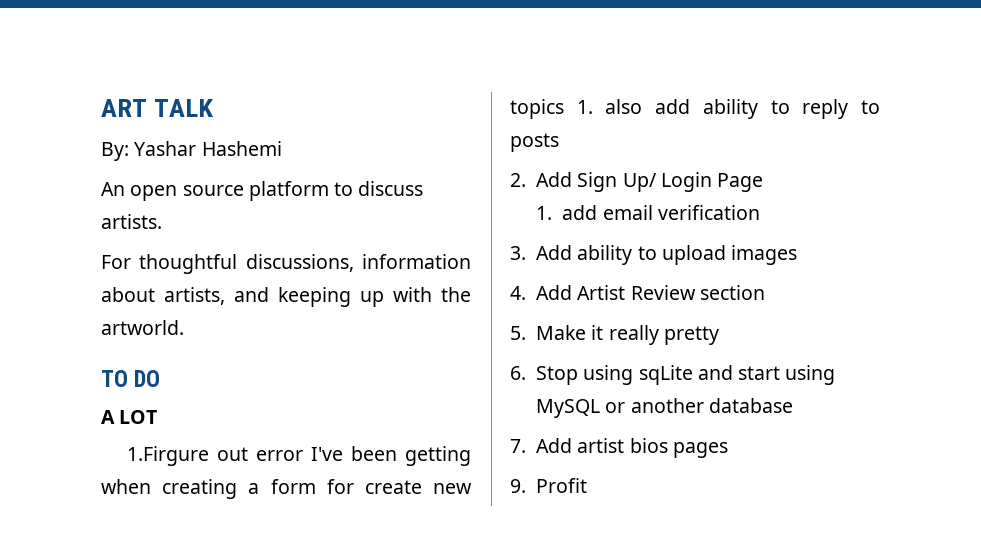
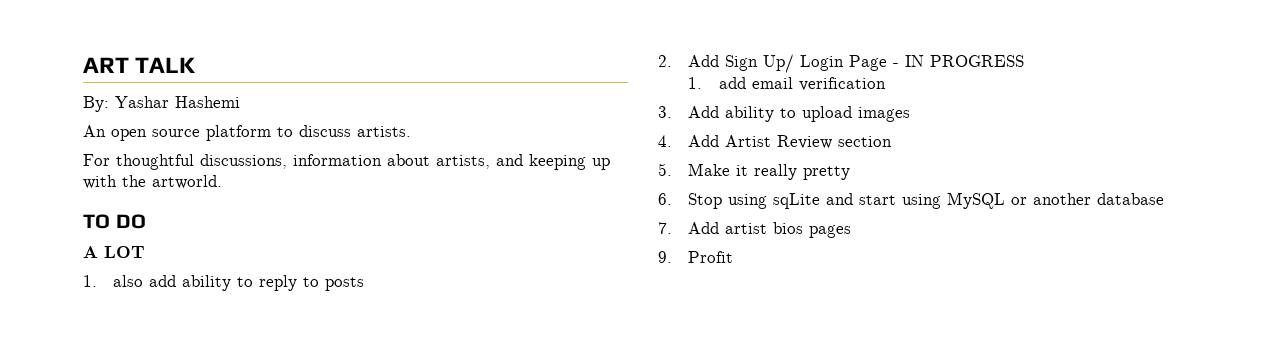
[127,446,472,466] [101,479,472,499] [510,99,564,119] 1.Firgure out error I've been getting when creating a form for create new topics -> (145, 252) none
(764, 182) none -> [893,55,1025,67] - IN PROGRESS

